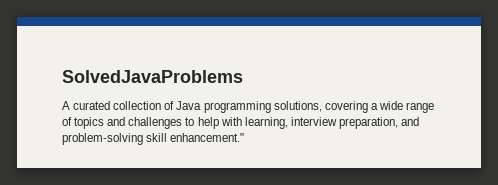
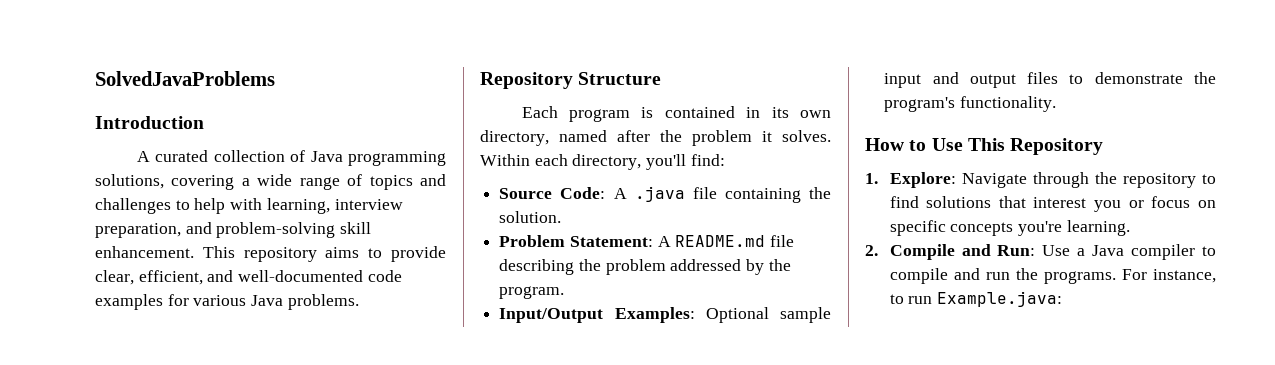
(243, 76) none -> [95,116,204,129] // Introduction
[170,133,245,142] enhancement." -> [95,246,447,262] [95,270,402,285] [95,294,359,310] [480,72,662,89] [521,106,831,122] [480,130,831,146] [480,154,725,170] [499,186,831,203] [499,211,562,223] [499,235,795,247] [499,259,791,275] [499,286,565,299] [499,307,831,323] [884,72,1216,88] [884,96,1056,112] [865,138,1104,155] [865,172,1216,188] [889,196,1216,212] [889,220,1130,236] [865,244,1216,260] [889,268,1216,284] [889,291,1063,307] enhancement. This repository aims to provide clear, efficient, and well-documented code examples for various Java problems. // Repository Structure // Each program is contained in its own directory, named after the problem it solves. Within each directory, you'll find: // Source Code: A .java file containing the solution. // Problem Statement: A README.md file describing the problem addressed by the program. // Input/Output Examples: Optional sample input and output files to demonstrate the program's functionality. // How to Use This Repository // 1. Explore: Navigate through the repository to find solutions that interest you or focus on specific concepts you're learning. // 2. Compile and Run: Use a Java compiler to compile and run the programs. For instance, to run Example.java:

